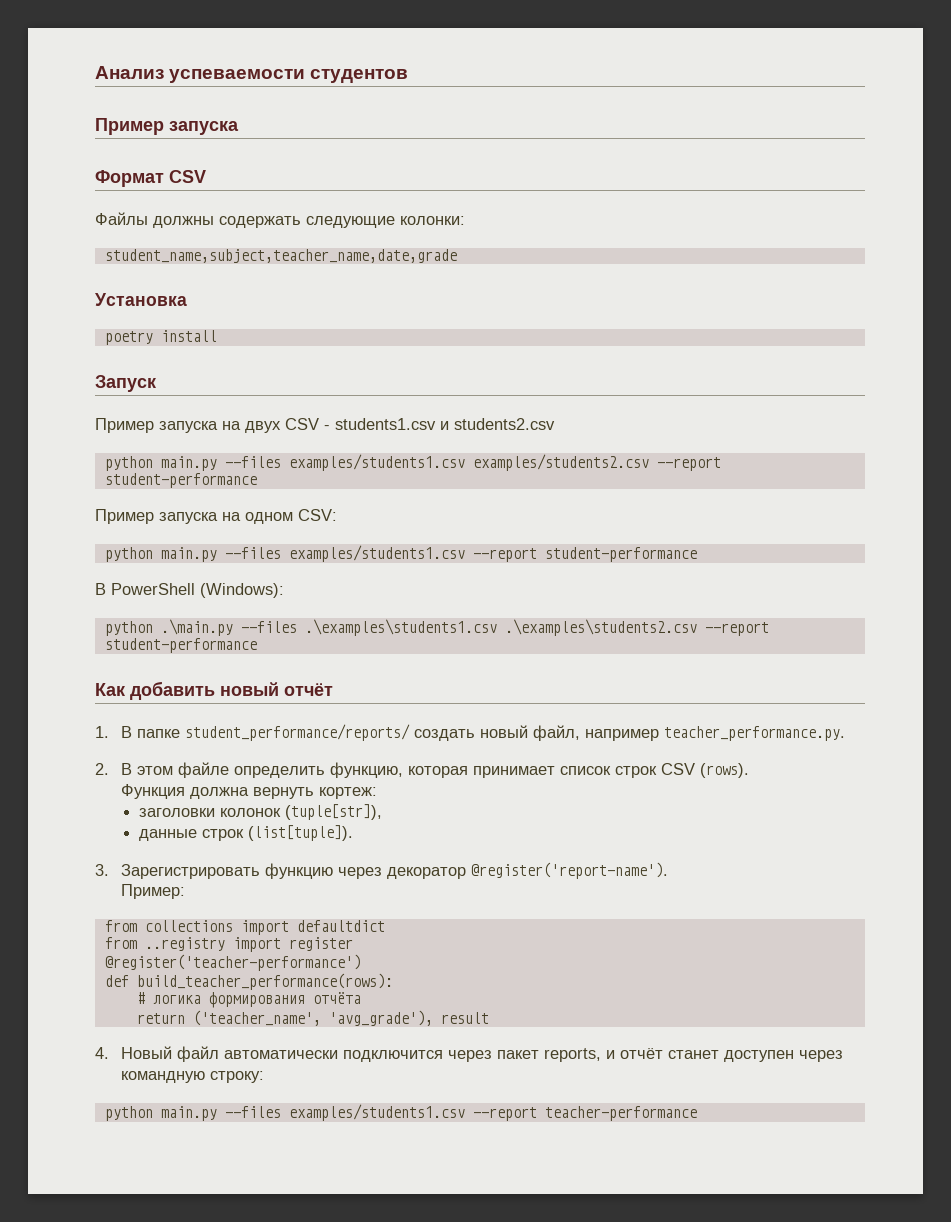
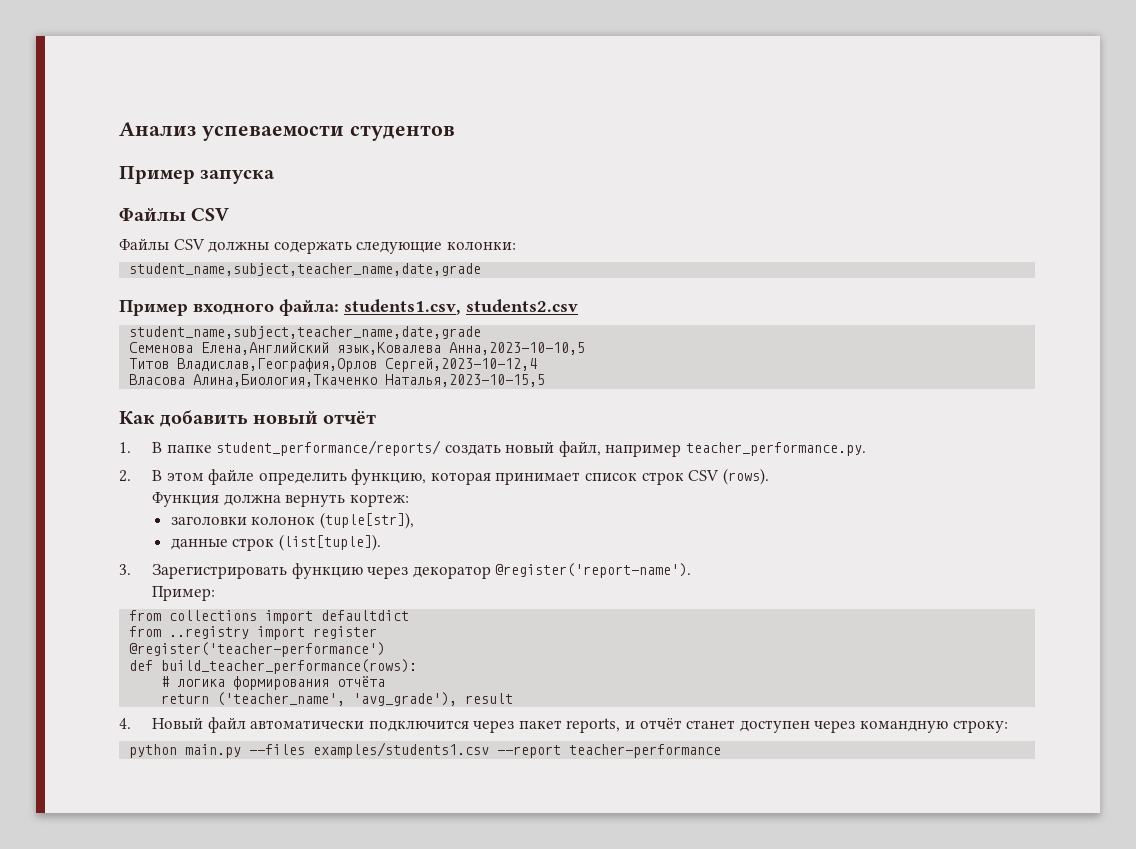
[95,170,164,187] Формат -> [119,207,186,221] Файлы
(148, 218) none -> [173,239,205,250] CSV
[95,293,187,306] [104,330,217,345] [95,375,157,392] [95,418,555,433] [104,454,721,471] [104,473,257,488] [95,509,337,524] [104,545,697,562] [95,583,284,598] [104,619,769,636] [104,638,257,653] Установка // poetry install // Запуск // Пример запуска на двух CSV - students1.csv и students2.csv // python main.py --files examples/students1.csv examples/students2.csv --report student-performance // Пример запуска на одном CSV: // python main.py --files examples/students1.csv --report student-performance // В PowerShell (Windows): // python .\main.py --files .\examples\students1.csv .\examples\students2.csv --report student-performance -> [119,299,578,316] [129,326,482,339] [129,342,586,355] [129,358,538,372] [129,374,546,387] Пример входного файла: students1.csv, students2.csv // student_name,subject,teacher_name,date,grade // Семенова Елена,Английский язык,Ковалева Анна,2023-10-10,5 // Титов Владислав,География,Орлов Сергей,2023-10-12,4 // Власова Алина,Биология,Ткаченко Наталья,2023-10-15,5

